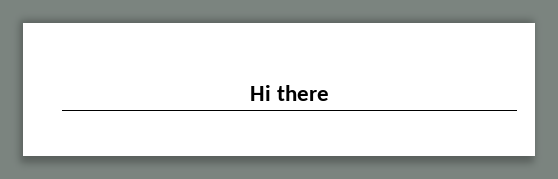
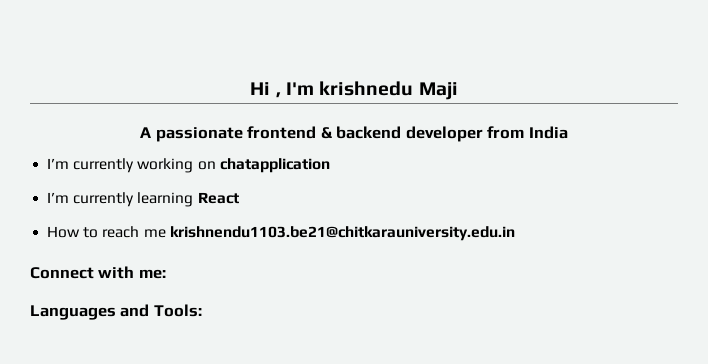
[277,85,330,101] there -> [275,81,458,100] [140,126,568,142] [47,158,330,173] [47,192,239,207] [47,226,515,241] [30,266,166,279] [30,304,202,320] , I'm krishnedu Maji // A passionate frontend & backend developer from India // I’m currently working on chatapplication // I’m currently learning React // How to reach me krishnendu1103.be21@chitkarauniversity.edu.in // Connect with me: // Languages and Tools:

